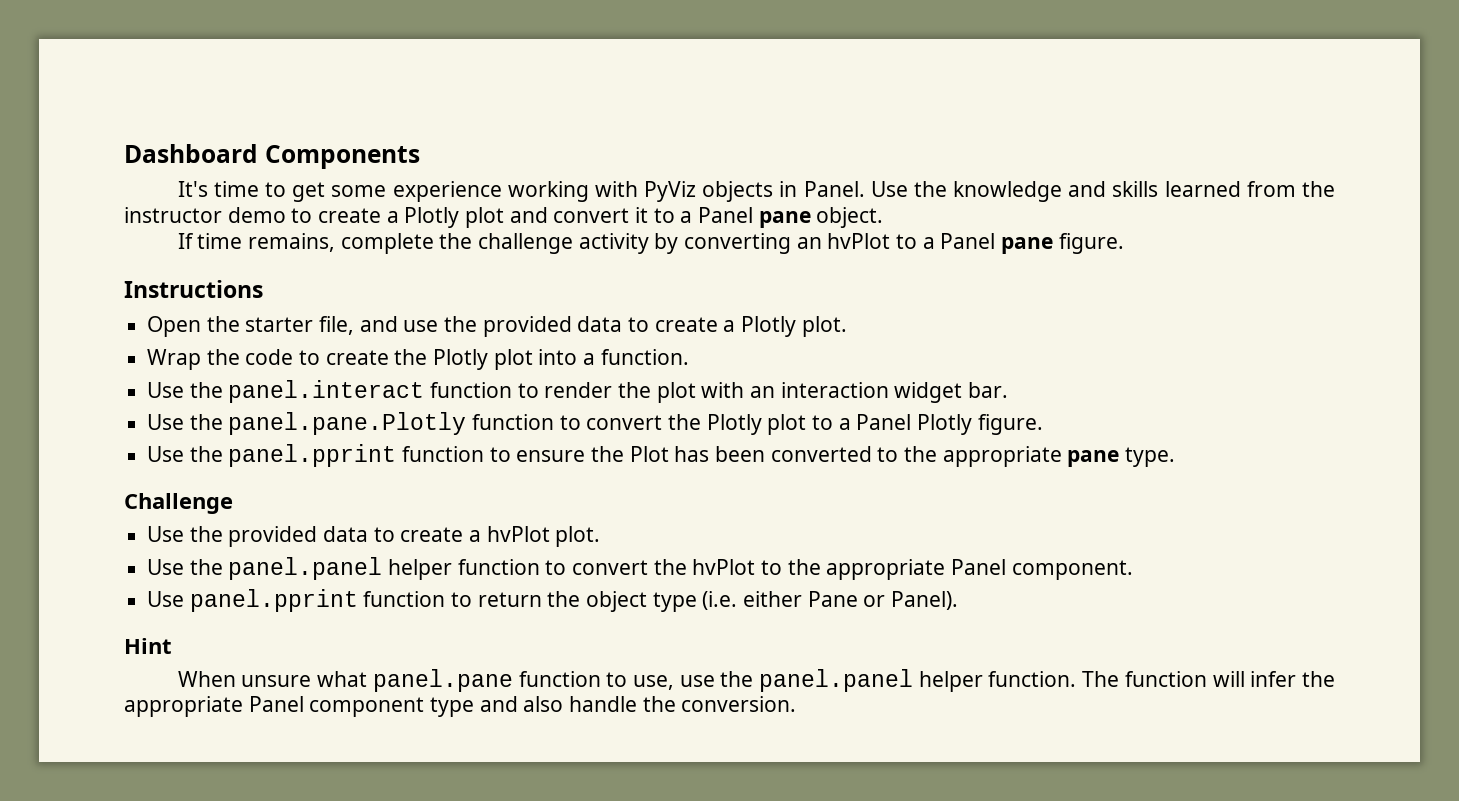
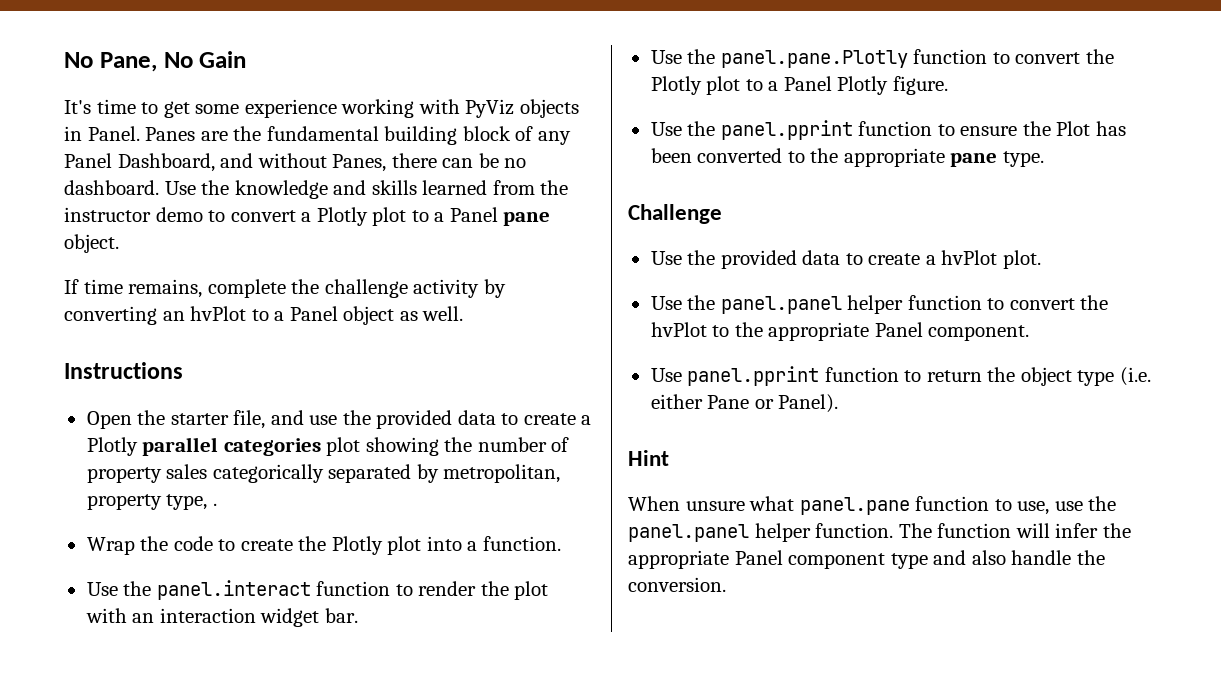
[124,144,420,169] Dashboard Components -> [64,51,247,72] No Pane, No Gain
(865, 189) none -> [145,126,571,145] [64,153,527,172] [64,180,159,195] Panes are the fundamental building block of any Panel Dashboard, and without Panes, there can be no dashboard.
[318,208,382,223] create -> [230,210,296,222] convert
[509,207,649,223] and convert it -> (407, 216) none
[1001,233,1124,254] pane figure. -> [343,306,464,325] object as well.
[801,316,847,337] plot. -> [142,437,570,456] [86,464,561,483] [86,494,217,510] parallel categories plot showing the number of property sales categorically separated by metropolitan, property type, .

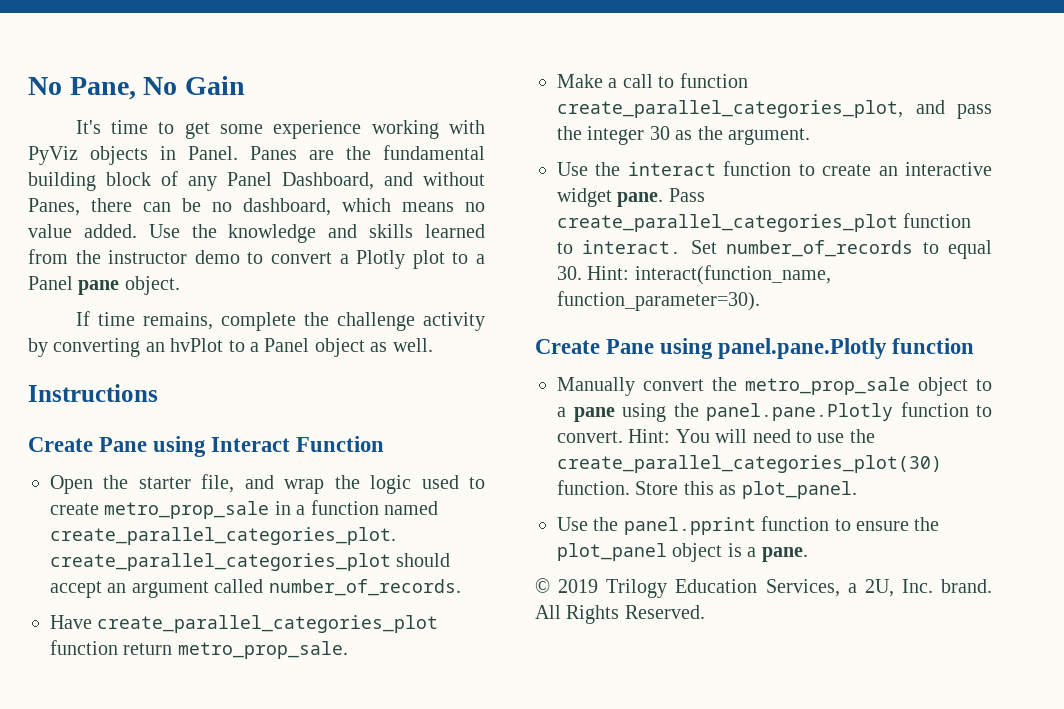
[64,180,159,195] dashboard. -> [243,198,485,216] [28,224,137,238] dashboard, which means no value added.
(183, 370) none -> [28,436,385,457] // Create Pane using Interact Function
[309,410,592,429] [86,437,570,456] [86,464,561,483] [86,494,217,510] [86,536,561,555] [86,580,549,600] [85,608,358,627] [650,49,1114,68] [650,76,948,95] use the provided data to create a Plotly parallel categories plot showing the number of property sales categorically separated by metropolitan, property type, . // Wrap the code to create the Plotly plot into a function. // Use the panel.interact function to render the plot with an interaction widget bar. // Use the panel.pane.Plotly function to convert the Plotly plot to a Panel Plotly figure. -> [284,475,486,494] [50,500,438,519] [50,527,396,545] [50,553,451,571] [50,579,461,598] [50,615,439,633] [50,640,348,659] [557,73,748,88] [557,100,992,119] [557,126,810,145] [557,161,992,176] [557,188,705,207] [557,213,972,232] [557,240,992,259] [557,265,831,285] [557,291,760,311] [535,338,975,359] [557,377,992,396] [557,402,992,422] [557,429,875,443] [557,455,942,473] [557,480,857,499] wrap the logic used to create metro_prop_sale in a function named create_parallel_categories_plot. create_parallel_categories_plot should accept an argument called number_of_records. // Have create_parallel_categories_plot function return metro_prop_sale. // Make a call to function create_parallel_categories_plot, and pass the integer 30 as the argument. // Use the interact function to create an interactive widget pane. Pass create_parallel_categories_plot function to interact. Set number_of_records to equal 30. Hint: interact(function_name, function_parameter=30). // Create Pane using panel.pane.Plotly function // Manually convert the metro_prop_sale object to a pane using the panel.pane.Plotly function to convert. Hint: You will need to use the create_parallel_categories_plot(30) function. Store this as plot_panel.
[1056,121,1126,136] [650,148,1044,167] [628,204,722,224] [650,250,1041,269] [650,295,1109,314] [650,322,1030,341] [650,366,1151,386] [650,394,839,413] [628,450,669,466] [628,496,1117,515] [628,523,1131,542] [628,550,1105,569] [628,577,726,592] Plot has been converted to the appropriate pane type. // Challenge // Use the provided data to create a hvPlot plot. // Use the panel.panel helper function to convert the hvPlot to the appropriate Panel component. // Use panel.pprint function to return the object type (i.e. either Pane or Panel). // Hint // When unsure what panel.pane function to use, use the panel.panel helper function. The function will infer the appropriate Panel component type and also handle the conversion. -> [557,543,808,562] [535,578,992,598] [535,605,705,624] plot_panel object is a pane. // © 2019 Trilogy Education Services, a 2U, Inc. brand. All Rights Reserved.

